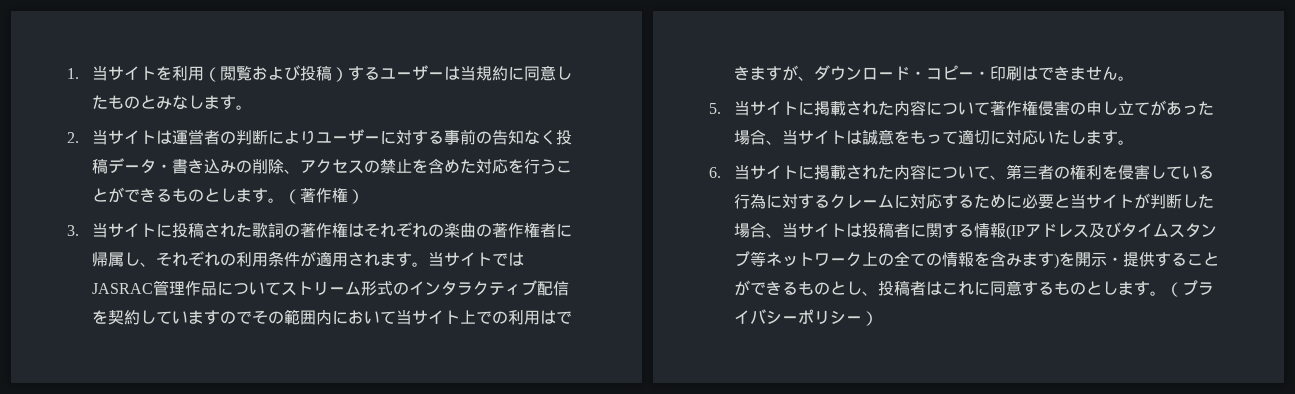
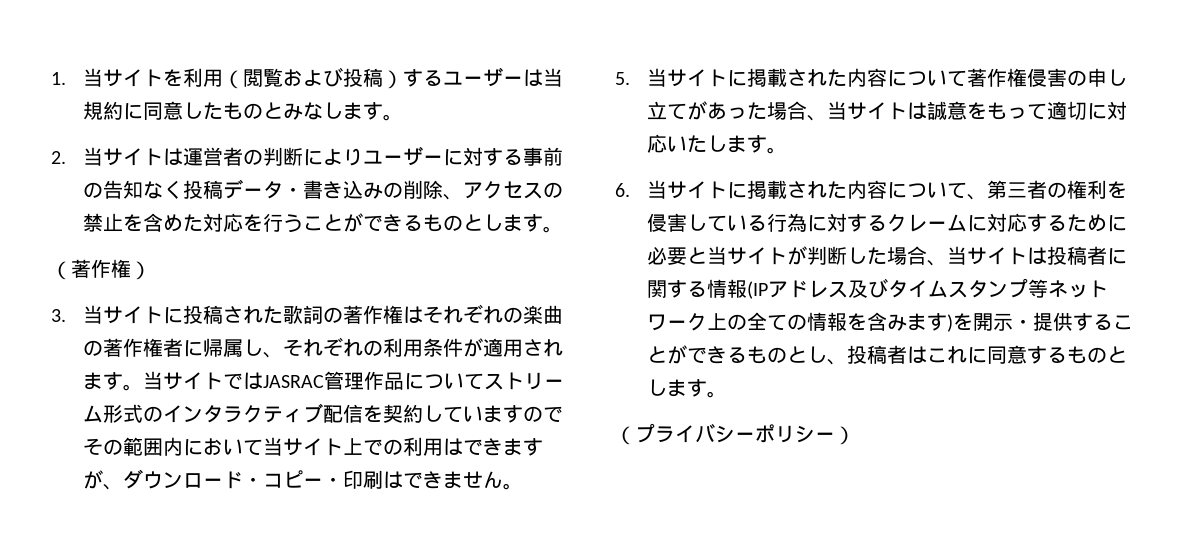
(285, 200) none -> (564, 229) //
(1167, 293) none -> (728, 394) //

